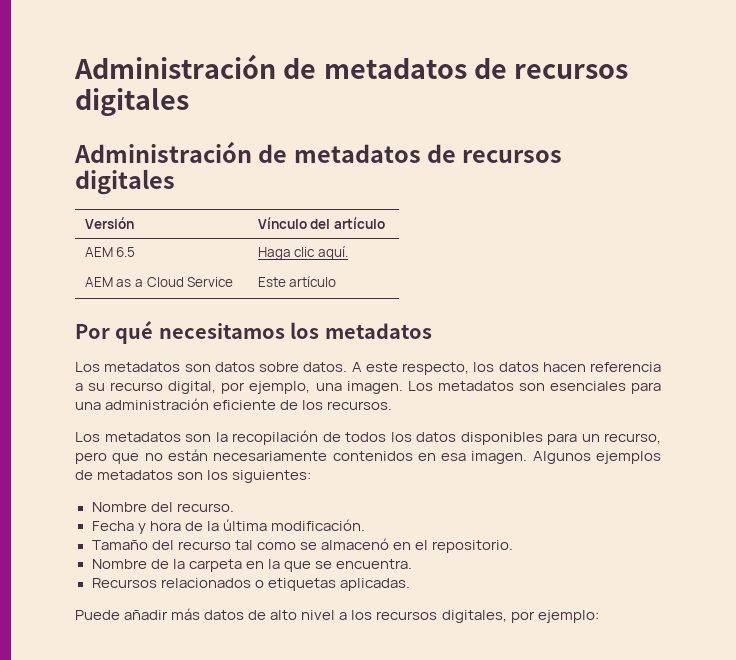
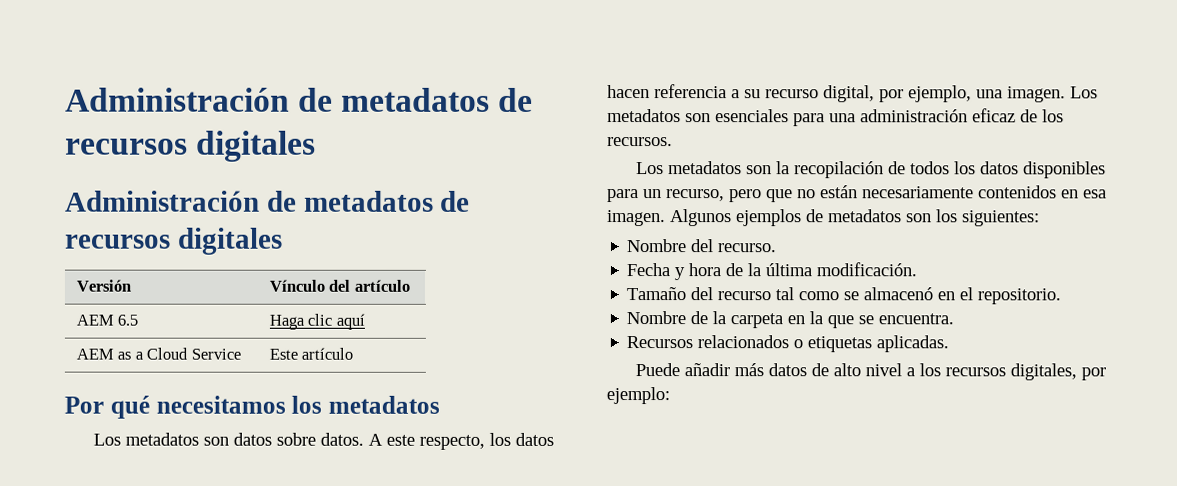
[317,246,348,260] aquí. -> [335,313,365,330] aquí
[213,400,277,410] eficiente -> [972,108,1016,123] eficaz

